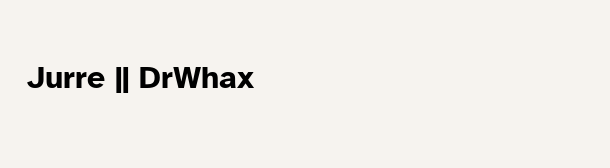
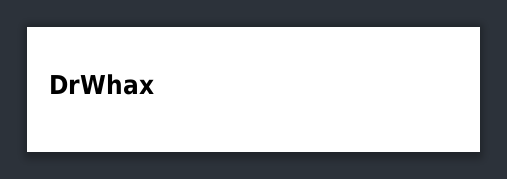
[27,67,129,93] Jurre || -> (49, 84) none

